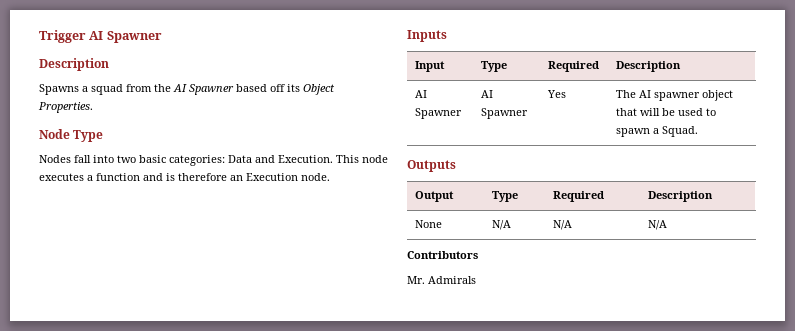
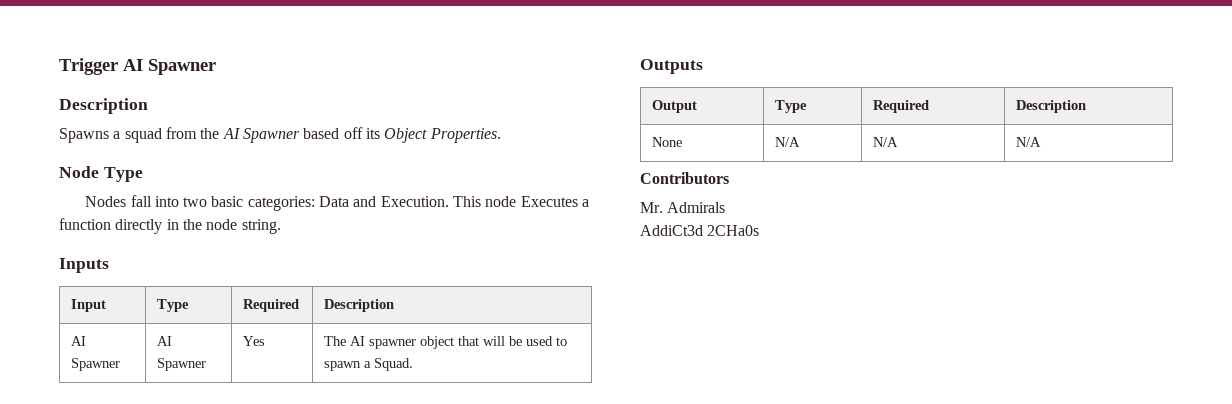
[39,173,84,181] executes -> [520,196,578,207] Executes
[143,173,330,181] and is therefore an Execution node. -> [115,219,281,234] directly in the node string.
(476, 280) none -> [640,225,760,236] // AddiCt3d 2CHa0s

